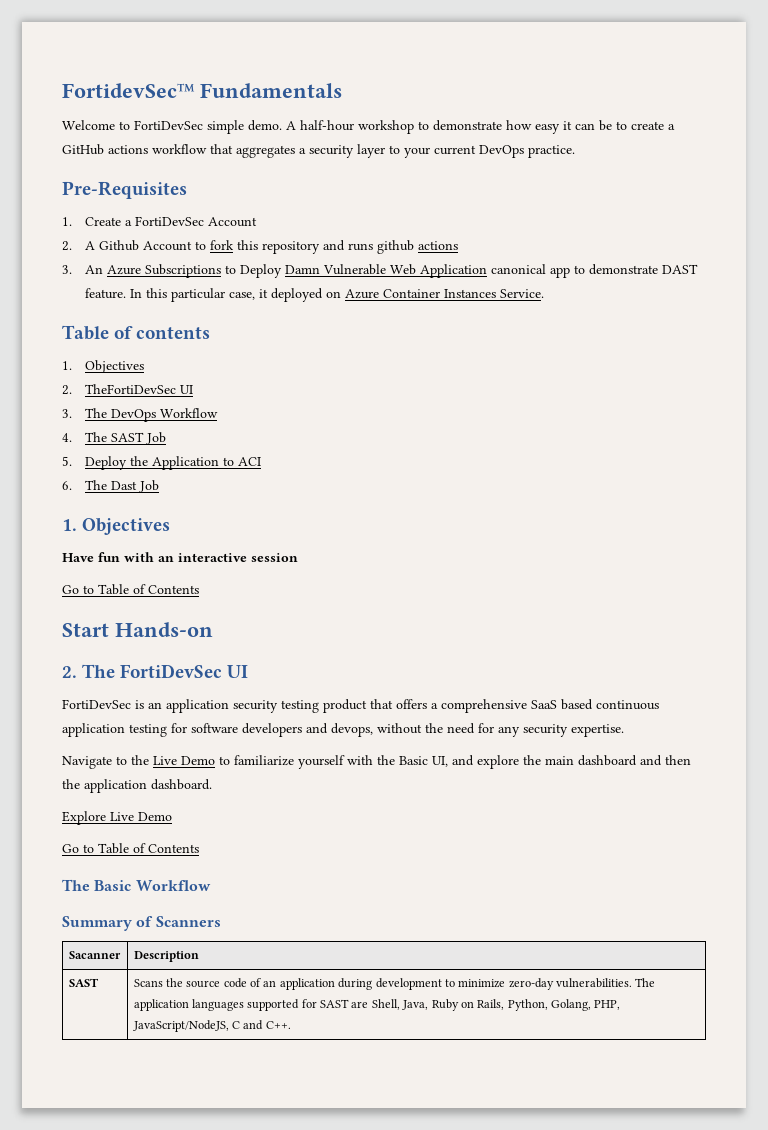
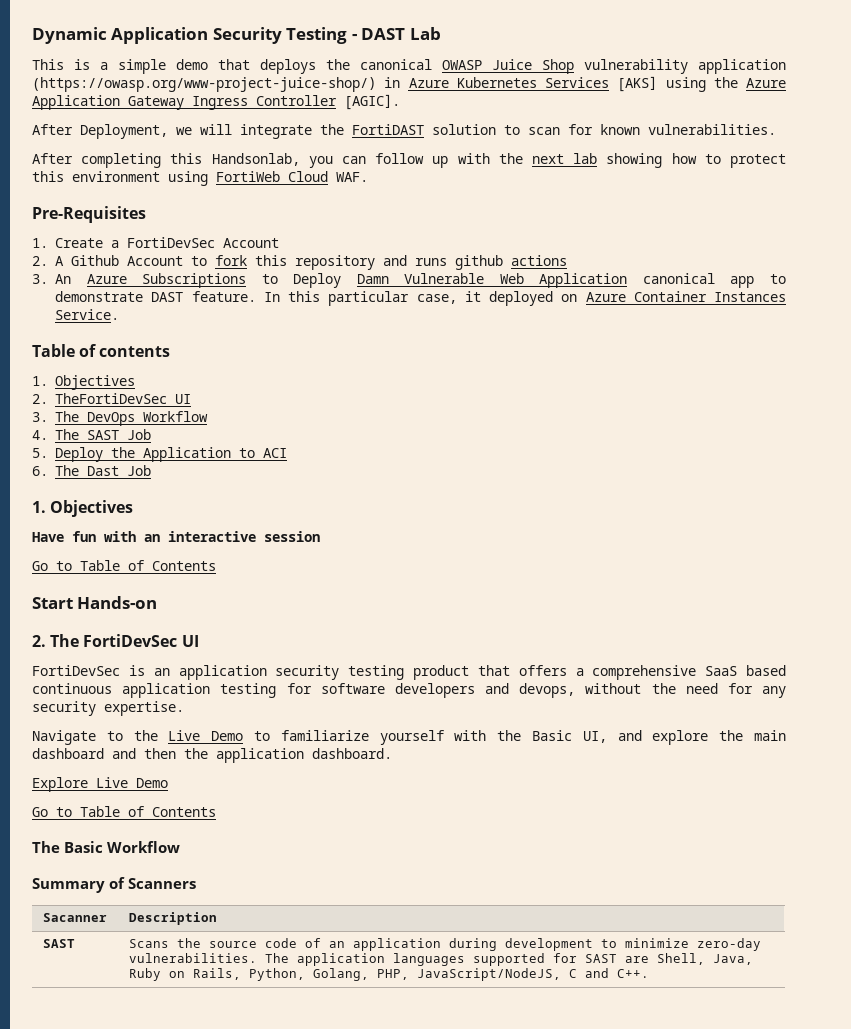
[62,83,342,98] [62,120,675,134] [62,144,575,158] FortidevSec™ Fundamentals // Welcome to FortiDevSec simple demo. A half-hour workshop to demonstrate how easy it can be to create a GitHub actions workflow that aggregates a security layer to your current DevOps practice. -> [32,27,441,44] [32,59,786,74] [32,76,786,92] [32,94,400,110] [32,124,776,139] [32,153,787,168] [32,171,368,186] Dynamic Application Security Testing - DAST Lab // This is a simple demo that deploys the canonical OWASP Juice Shop vulnerability application (https://owasp.org/www-project-juice-shop/) in Azure Kubernetes Services [AKS] using the Azure Application Gateway Ingress Controller [AGIC]. // After Deployment, we will integrate the FortiDAST solution to scan for known vulnerabilities. // After completing this Handsonlab, you can follow up with the next lab showing how to protect this environment using FortiWeb Cloud WAF.

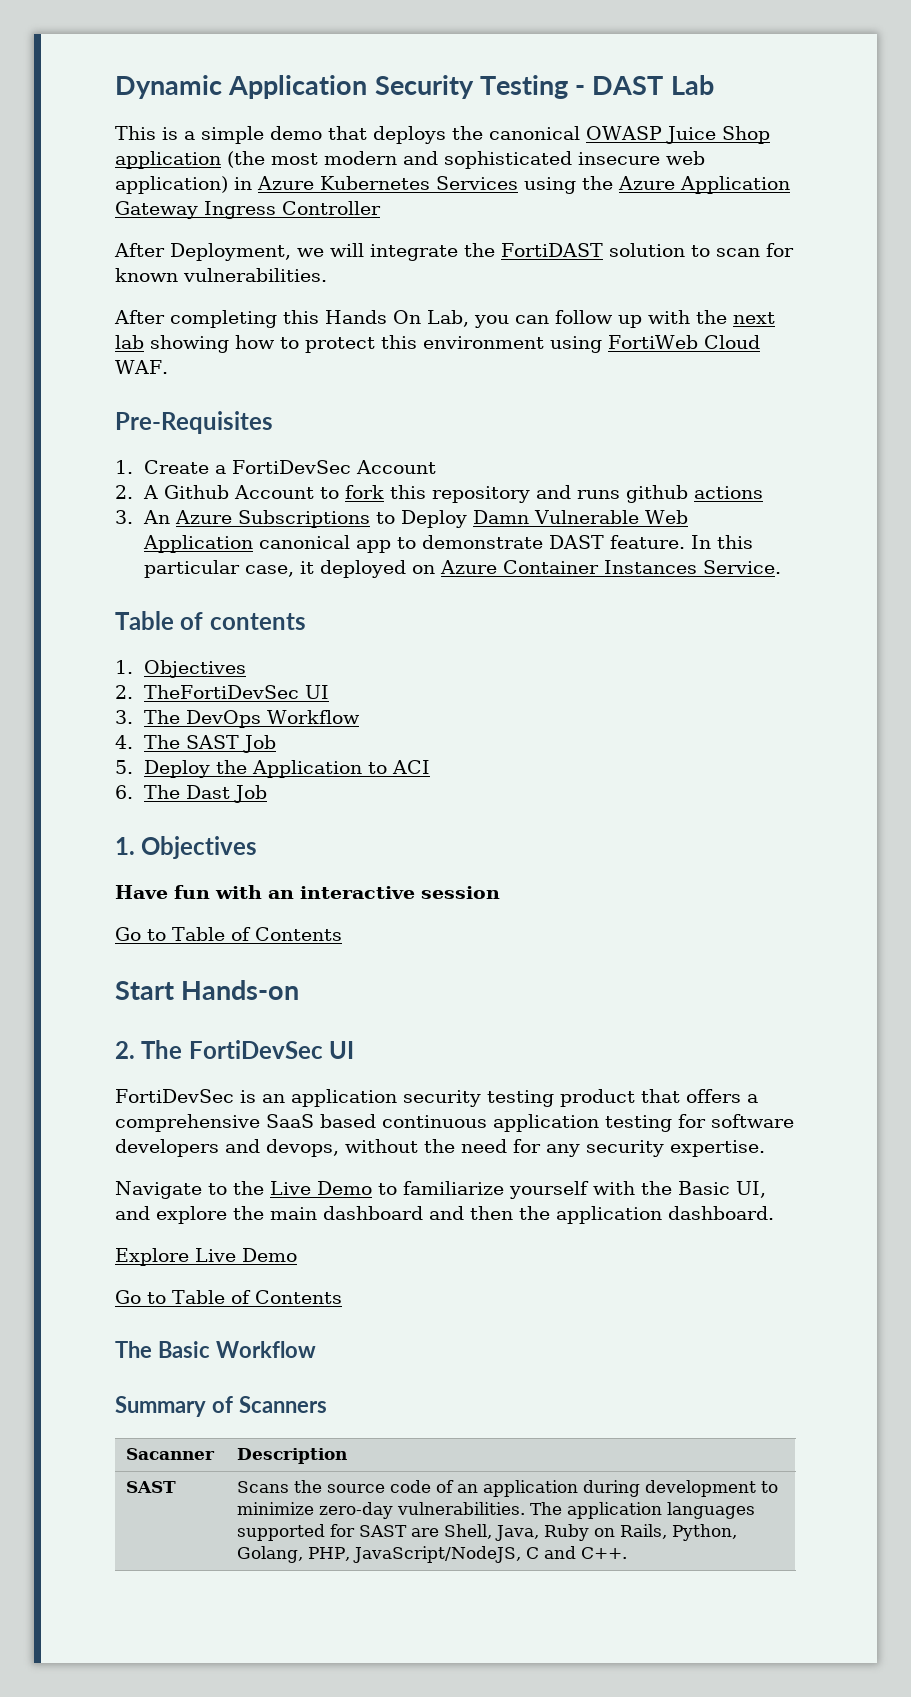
[584,59,786,74] [32,77,376,92] vulnerability application (https://owasp.org/www-project-juice-shop/) -> [115,151,705,169] [115,176,228,194] application (the most modern and sophisticated insecure web application)
[617,76,658,92] [AKS] -> (518, 183) none
[344,94,400,110] [AGIC]. -> (381, 208) none
[211,153,300,166] Handsonlab, -> [325,310,469,327] Hands On Lab,

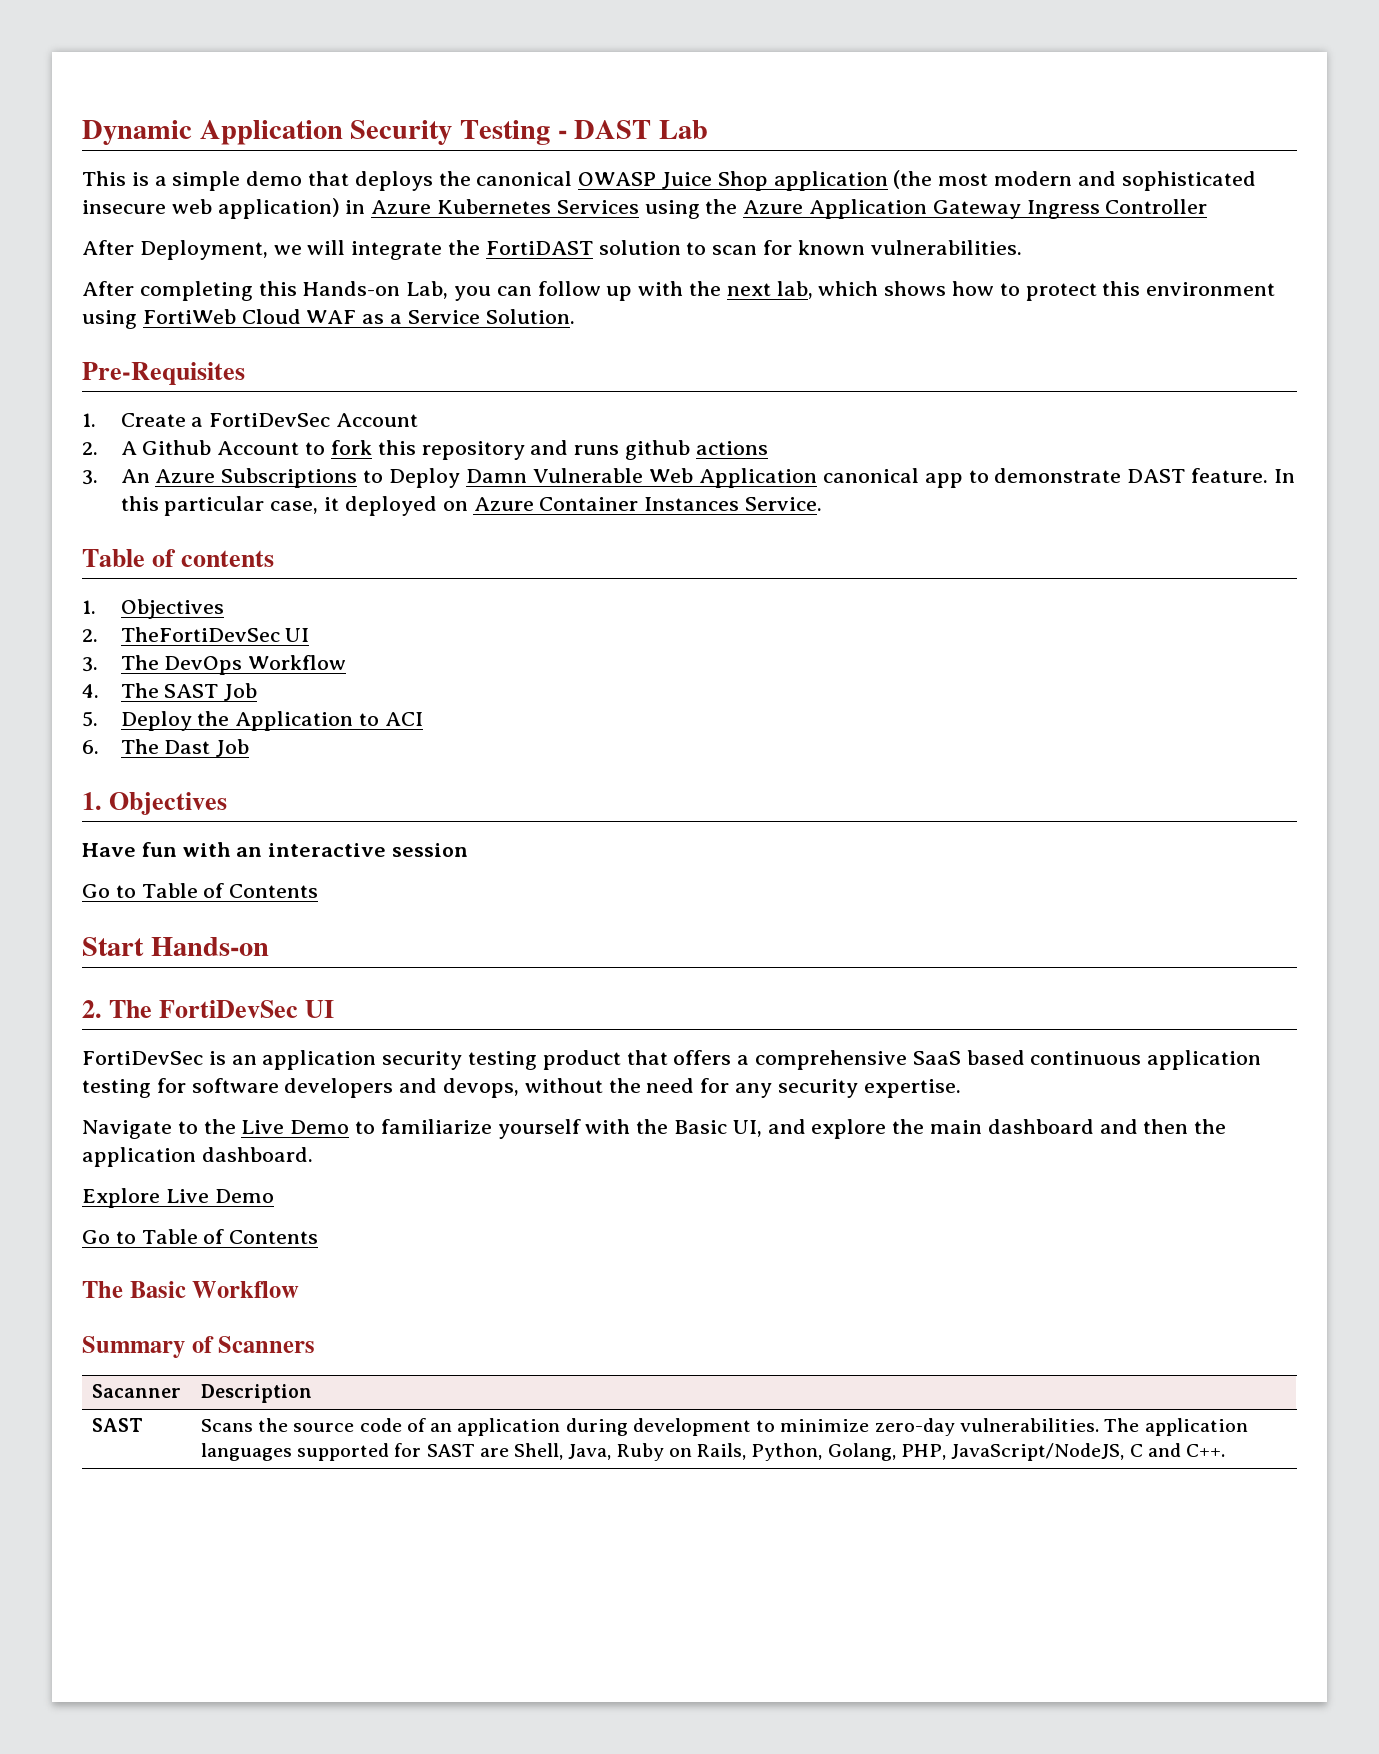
[325,310,421,324] Hands On -> [302,281,401,296] Hands-on
[115,335,229,353] lab showing -> [776,281,947,299] lab, which shows
[115,360,168,374] WAF. -> [306,309,575,324] WAF as a Service Solution.

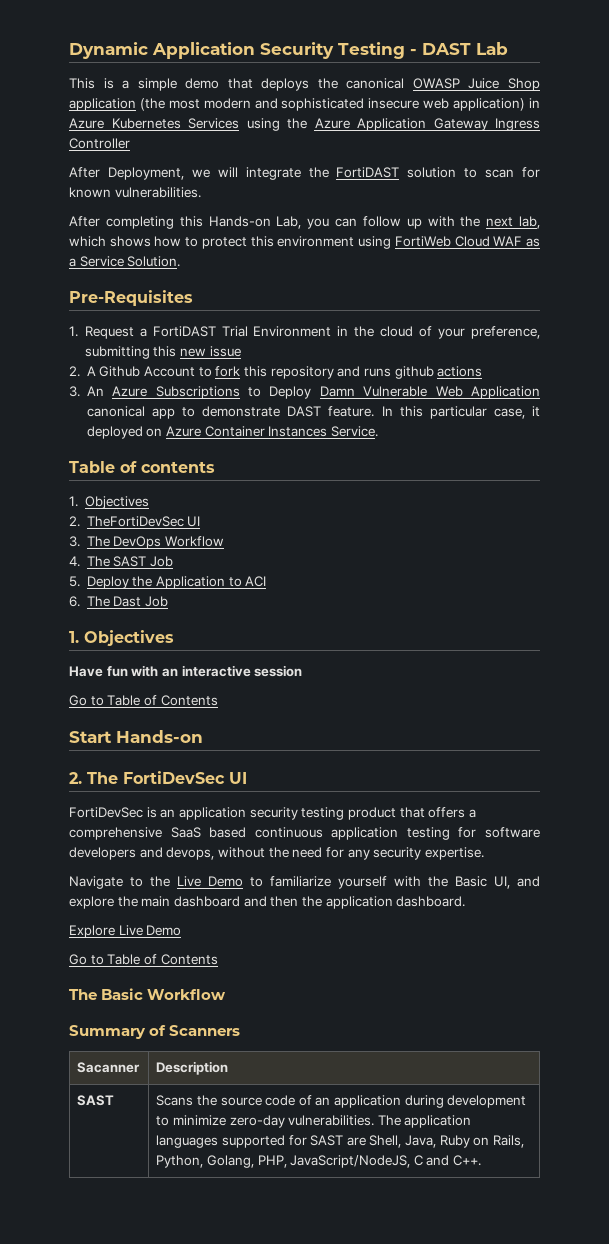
[120,413,419,427] Create a FortiDevSec Account -> [84,326,540,339] [84,346,241,359] Request a FortiDAST Trial Environment in the cloud of your preference, submitting this new issue

